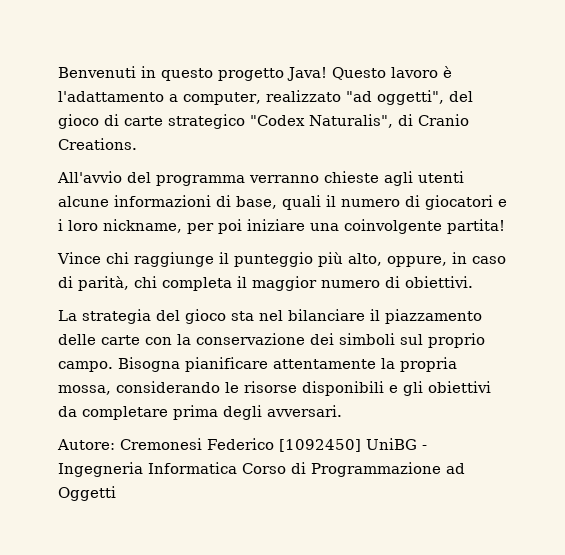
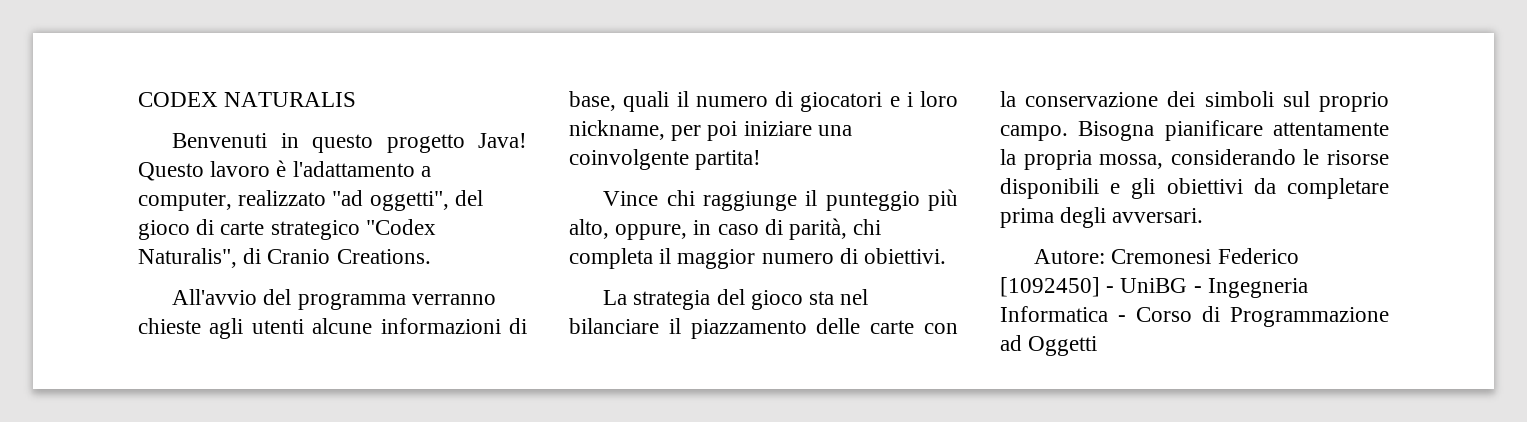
(58, 72) none -> [138,92,357,107] CODEX NATURALIS //
(361, 445) none -> [1106,286,1115,293] -
(237, 468) none -> [1118,315,1126,322] -

